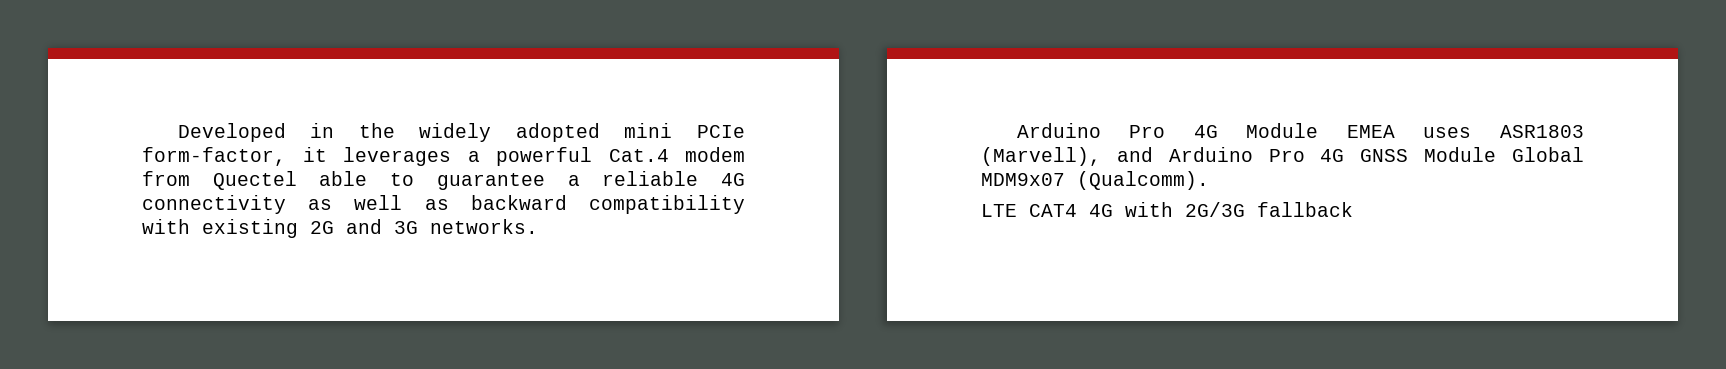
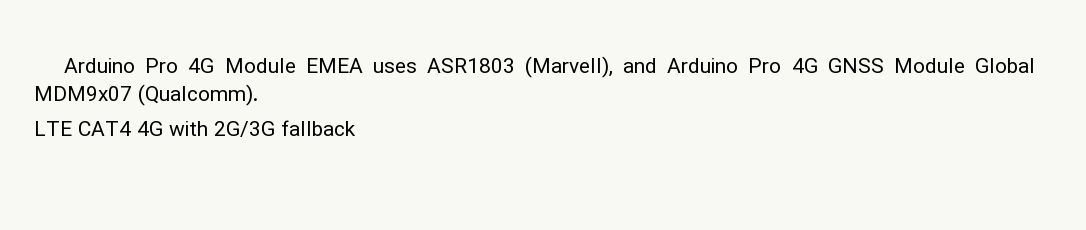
[177,123,745,142] [142,147,745,166] [142,171,745,190] [142,195,745,214] [142,219,538,238] Developed in the widely adopted mini PCIe form-factor, it leverages a powerful Cat.4 modem from Quectel able to guarantee a reliable 4G connectivity as well as backward compatibility with existing 2G and 3G networks. // -> (64, 65) none

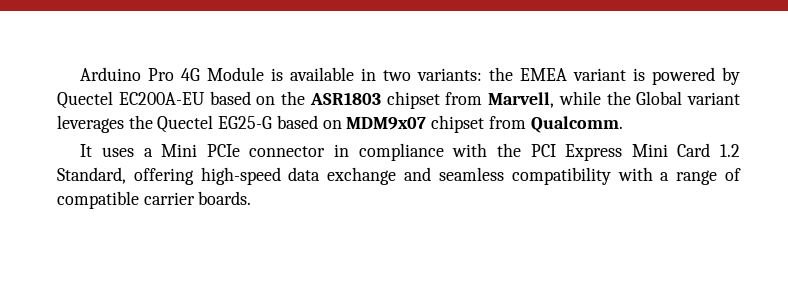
[305,56,1035,78] [34,84,258,106] [34,120,356,137] EMEA uses ASR1803 (Marvell), and Arduino Pro 4G GNSS Module Global MDM9x07 (Qualcomm). // LTE CAT4 4G with 2G/3G fallback -> [271,67,741,85] [57,91,740,109] [57,115,623,133] [80,143,740,161] [57,167,742,185] [57,191,252,209] is available in two variants: the EMEA variant is powered by Quectel EC200A-EU based on the ASR1803 chipset from Marvell, while the Global variant leverages the Quectel EG25-G based on MDM9x07 chipset from Qualcomm. // It uses a Mini PCIe connector in compliance with the PCI Express Mini Card 1.2 Standard, offering high-speed data exchange and seamless compatibility with a range of compatible carrier boards.

